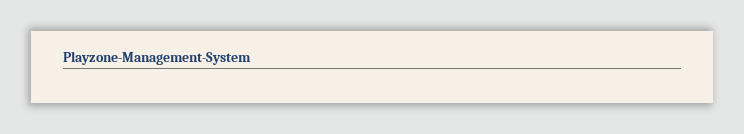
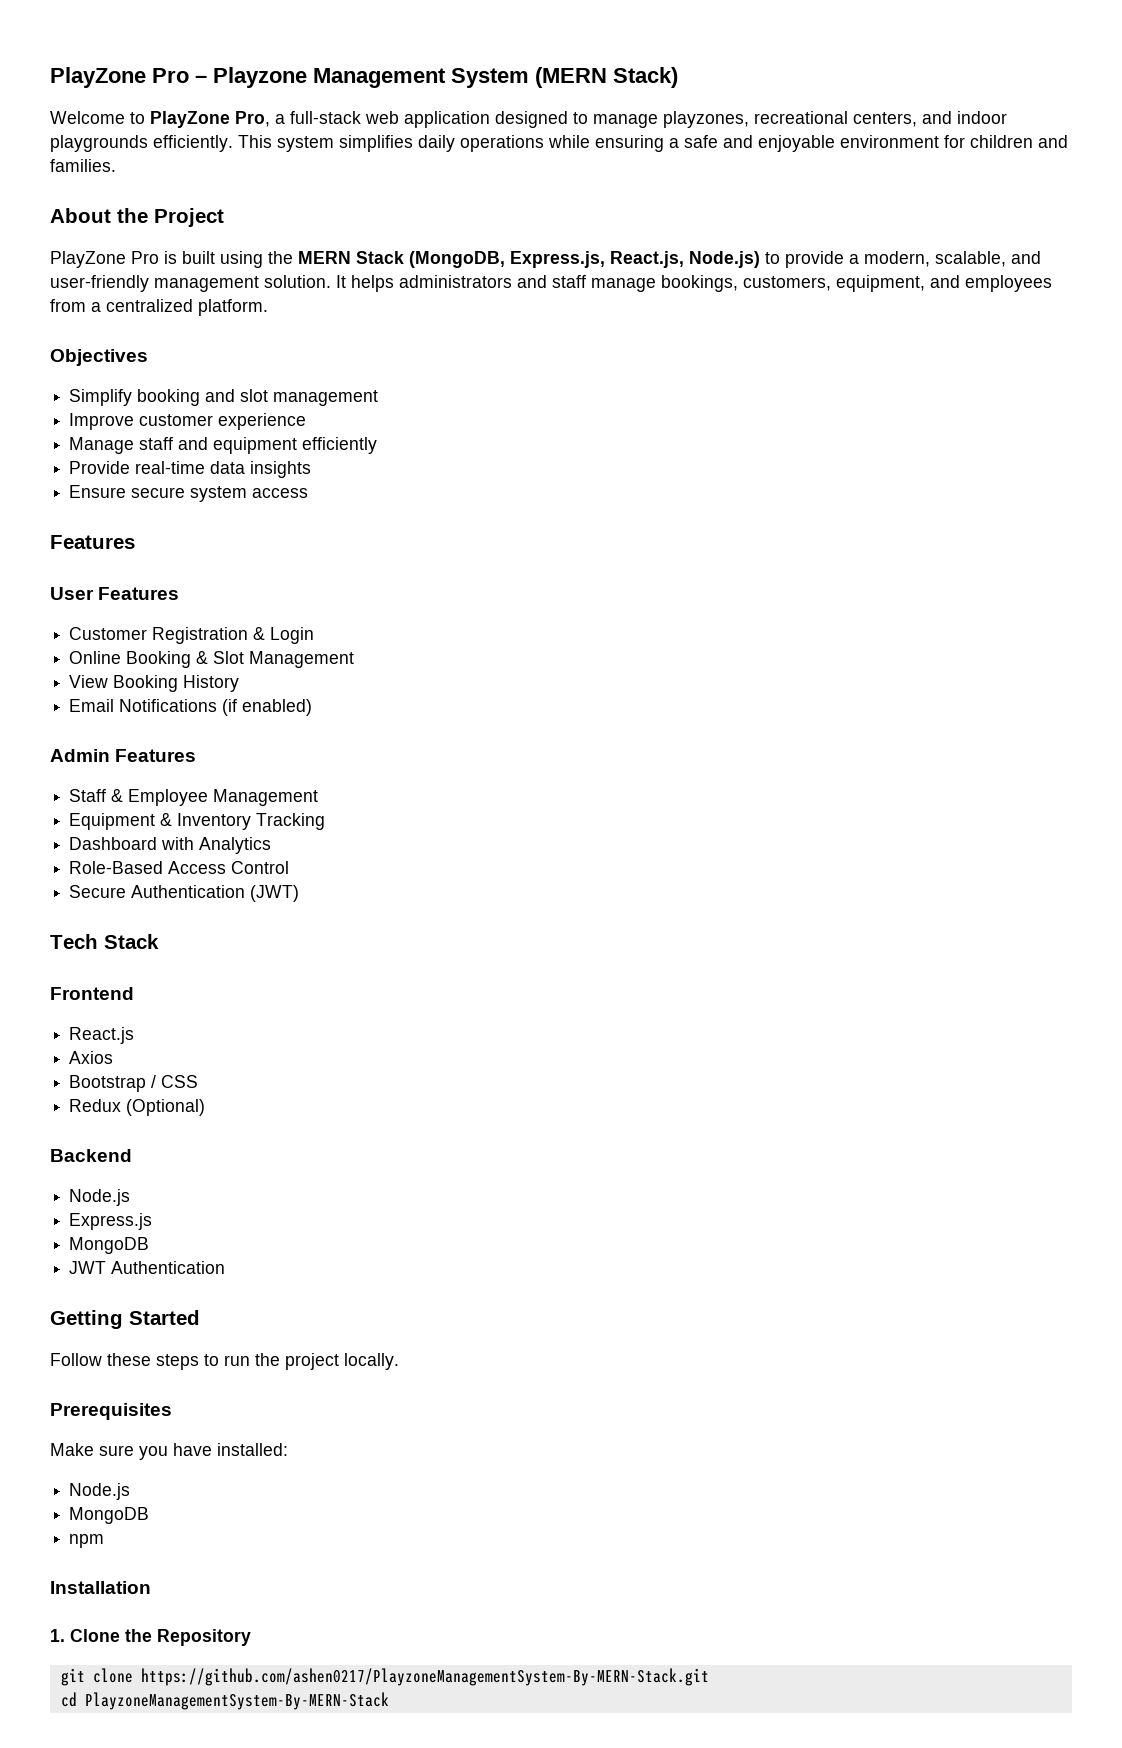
[63,51,251,65] Playzone-Management-System -> [50,67,678,88] [50,111,1007,128] [50,135,1068,152] [50,159,116,172] [50,208,224,227] [50,251,1041,268] [50,275,1052,292] [50,299,268,316] [50,349,148,366] [69,389,379,406] [69,413,307,430] [69,437,378,454] [69,461,312,478] [69,485,309,502] [50,535,135,549] [50,587,180,600] [69,627,315,644] [69,651,355,668] [69,675,240,692] [69,699,313,716] [50,749,197,762] [69,789,319,806] [69,813,326,830] [69,837,272,854] [69,861,290,874] [69,885,300,902] [50,934,159,949] [50,987,134,1000] [69,1027,135,1044] [69,1051,114,1064] [69,1075,199,1092] [69,1099,206,1116] [50,1149,132,1162] [69,1189,131,1206] [69,1213,153,1230] [69,1237,150,1254] [69,1261,226,1274] [50,1310,200,1329] [50,1353,399,1370] [50,1403,172,1420] [50,1443,288,1460] [69,1483,131,1500] [69,1507,150,1524] [69,1534,105,1548] [50,1581,151,1594] [50,1629,251,1646] [60,1668,709,1686] [60,1692,389,1710] PlayZone Pro – Playzone Management System (MERN Stack) // Welcome to PlayZone Pro, a full-stack web application designed to manage playzones, recreational centers, and indoor playgrounds efficiently. This system simplifies daily operations while ensuring a safe and enjoyable environment for children and families. // About the Project // PlayZone Pro is built using the MERN Stack (MongoDB, Express.js, React.js, Node.js) to provide a modern, scalable, and user-friendly management solution. It helps administrators and staff manage bookings, customers, equipment, and employees from a centralized platform. // Objectives // Simplify booking and slot management // Improve customer experience // Manage staff and equipment efficiently // Provide real-time data insights // Ensure secure system access // Features // User Features // Customer Registration & Login // Online Booking & Slot Management // View Booking History // Email Notifications (if enabled) // Admin Features // Staff & Employee Management // Equipment & Inventory Tracking // Dashboard with Analytics // Role-Based Access Control // Secure Authentication (JWT) // Tech Stack // Frontend // React.js // Axios // Bootstrap / CSS // Redux (Optional) // Backend // Node.js // Express.js // MongoDB // JWT Authentication // Getting Started // Follow these steps to run the project locally. // Prerequisites // Make sure you have installed: // Node.js // MongoDB // npm // Installation // 1. Clone the Repository // git clone https://github.com/ashen0217/PlayzoneManagementSystem-By-MERN-Stack.git // cd PlayzoneManagementSystem-By-MERN-Stack

